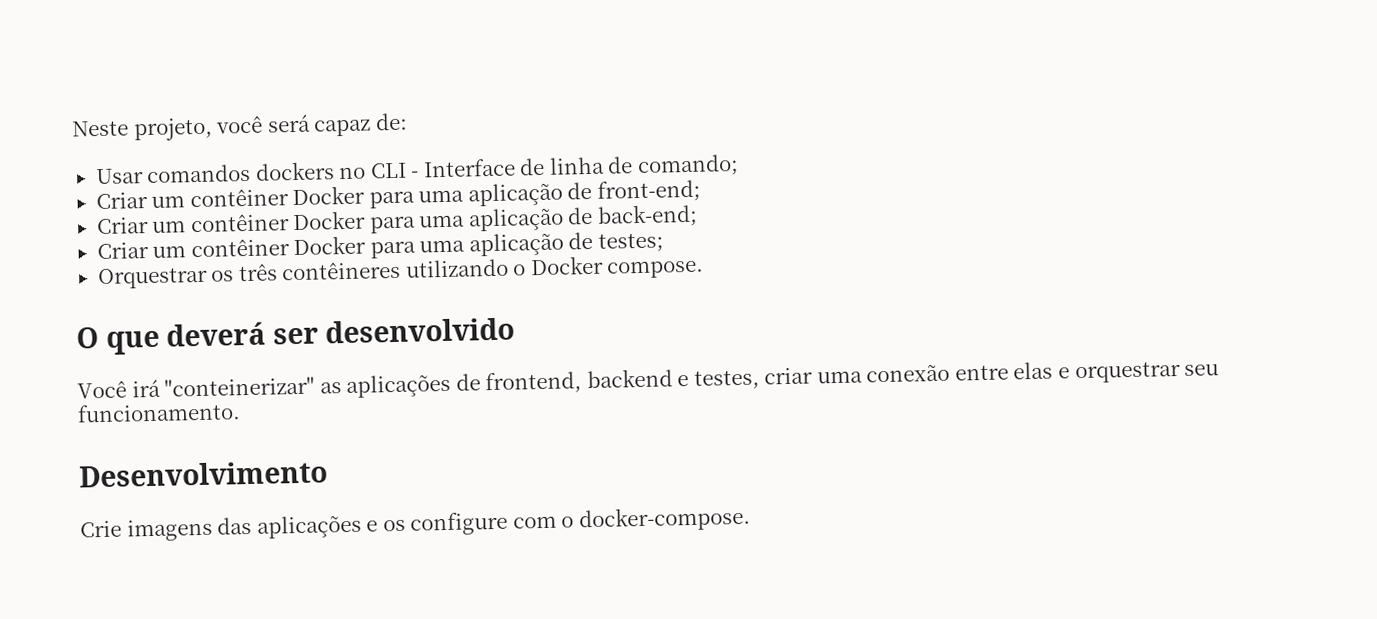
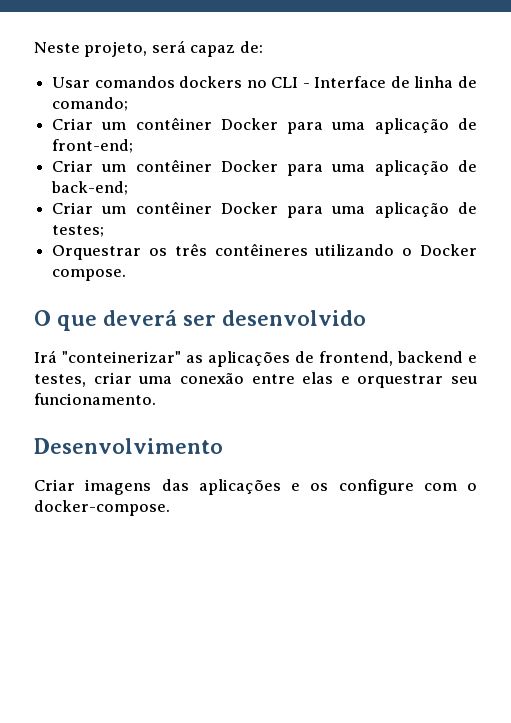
[215,115,264,134] você -> (148, 49) none
[77,379,161,399] Você irá -> [34,350,57,363] Irá
[80,520,122,538] Crie -> [34,479,75,491] Criar

